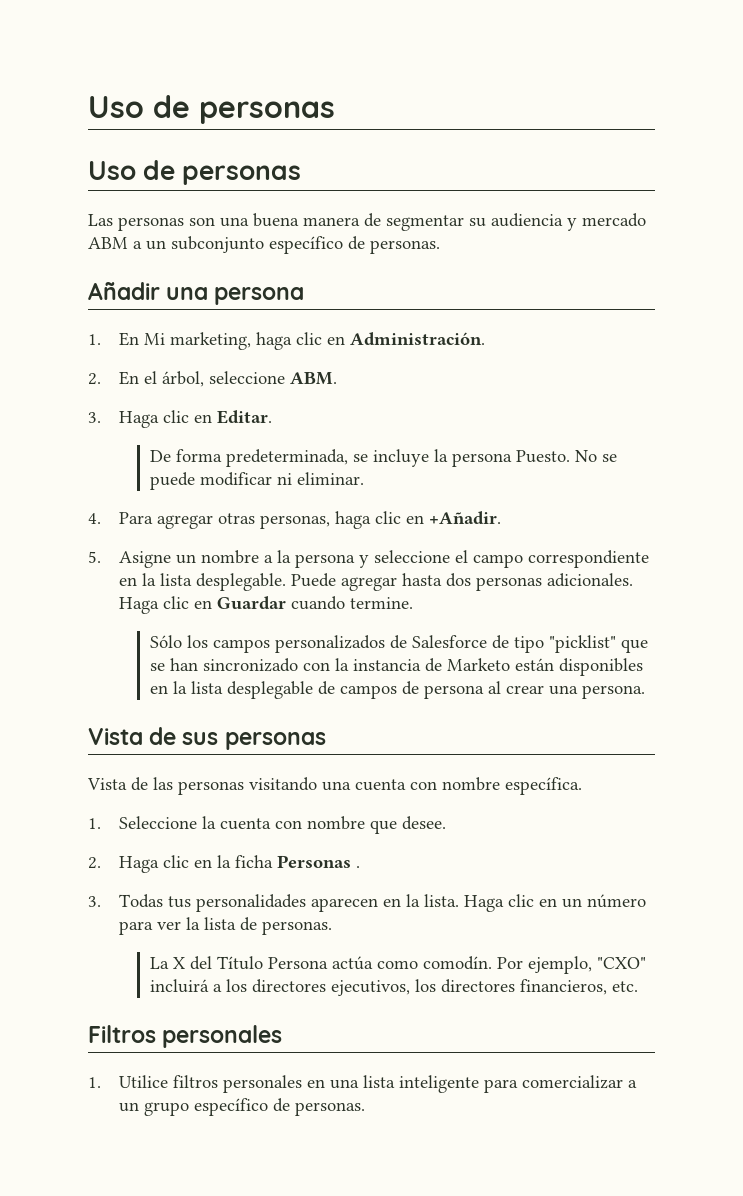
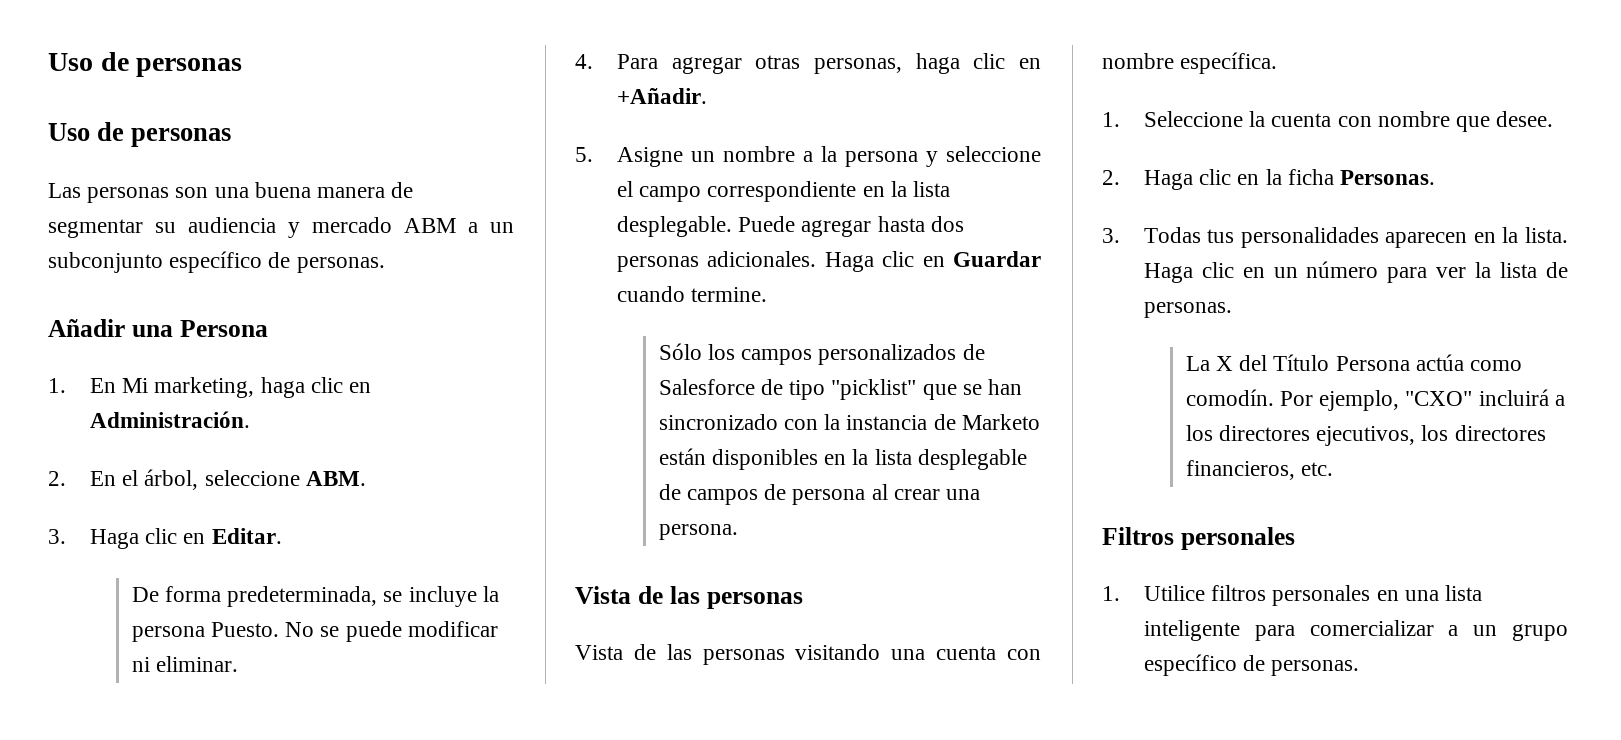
[214,287,305,305] persona -> [179,320,268,337] Persona
[182,732,219,745] sus -> [669,586,700,604] las
[277,855,361,868] Personas . -> [1339,170,1435,185] Personas.

